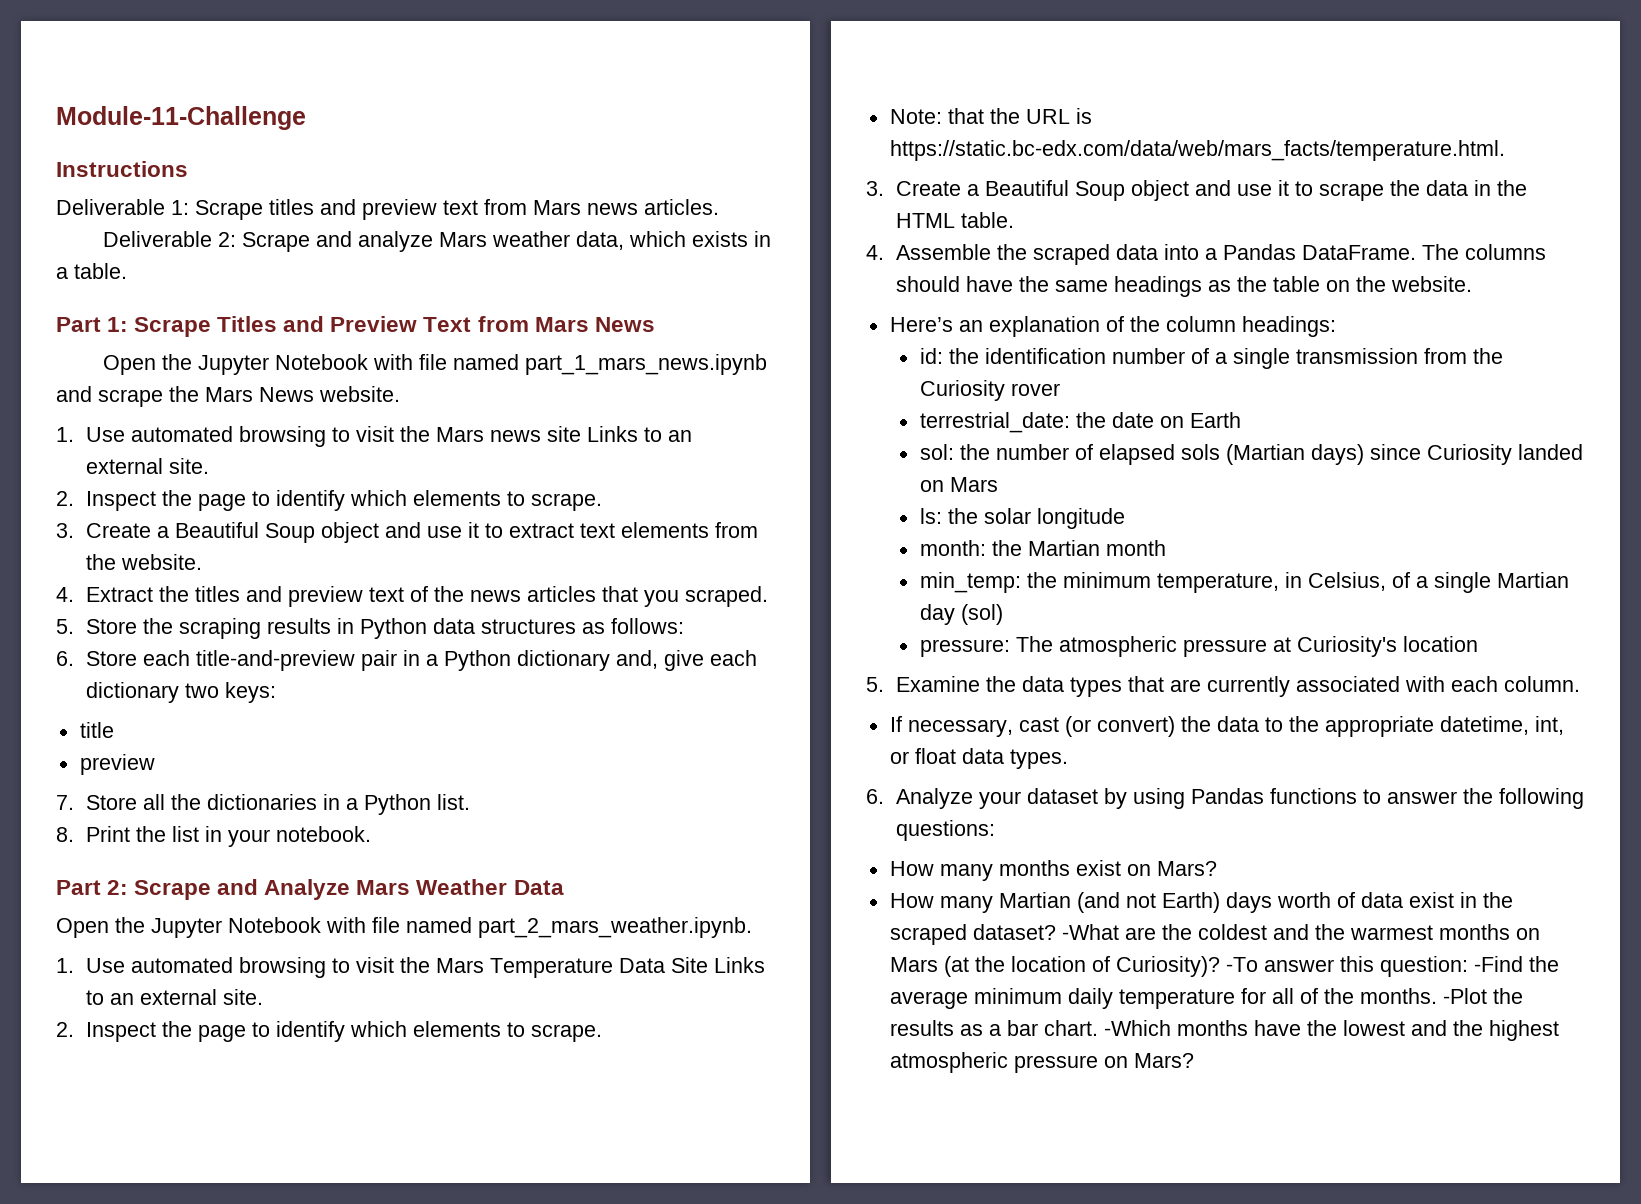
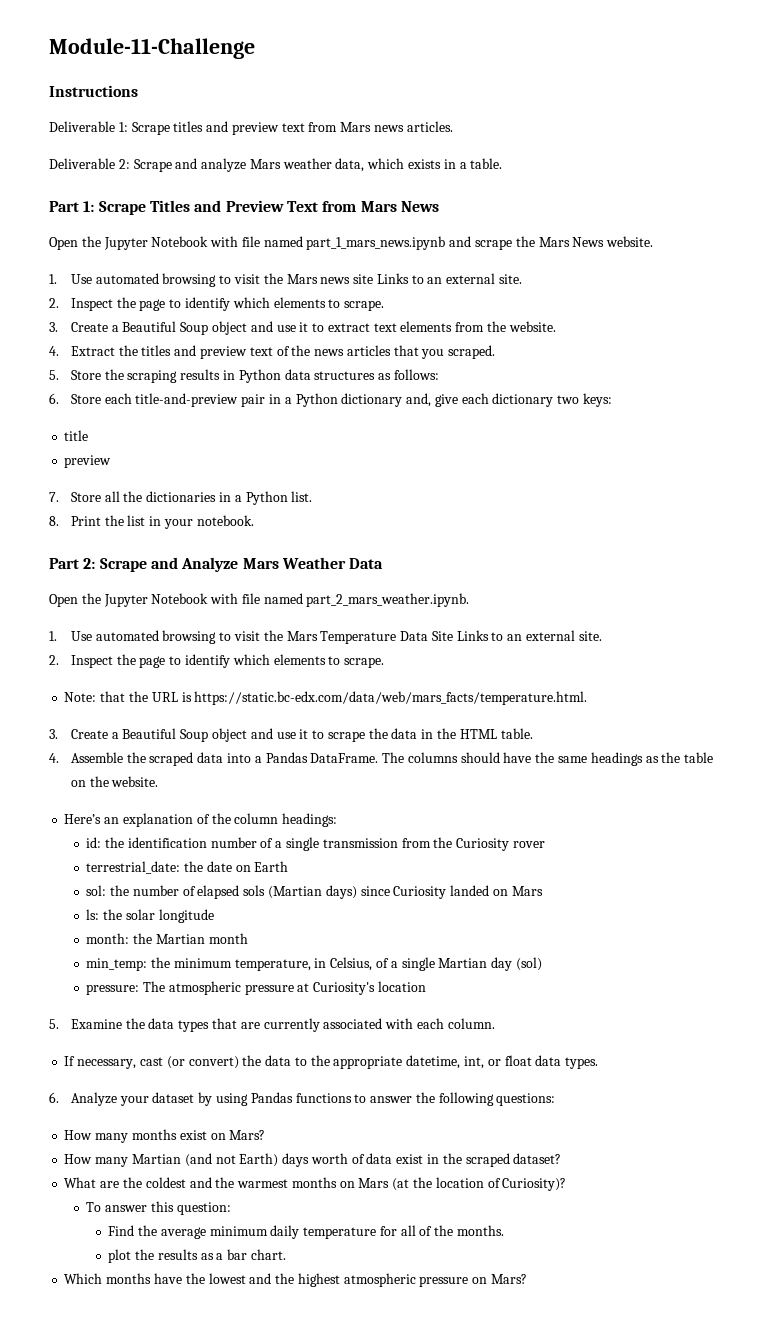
[1061,924,1119,940] -What -> [64,1177,97,1188] // What
[1225,957,1258,972] -To -> [86,1202,102,1212] // To
[1473,956,1523,972] -Find -> [108,1225,135,1236] // Find
[1442,988,1487,1004] -Plot -> [108,1249,132,1263] // plot
[1103,1020,1171,1036] -Which -> [64,1273,103,1284] // Which

